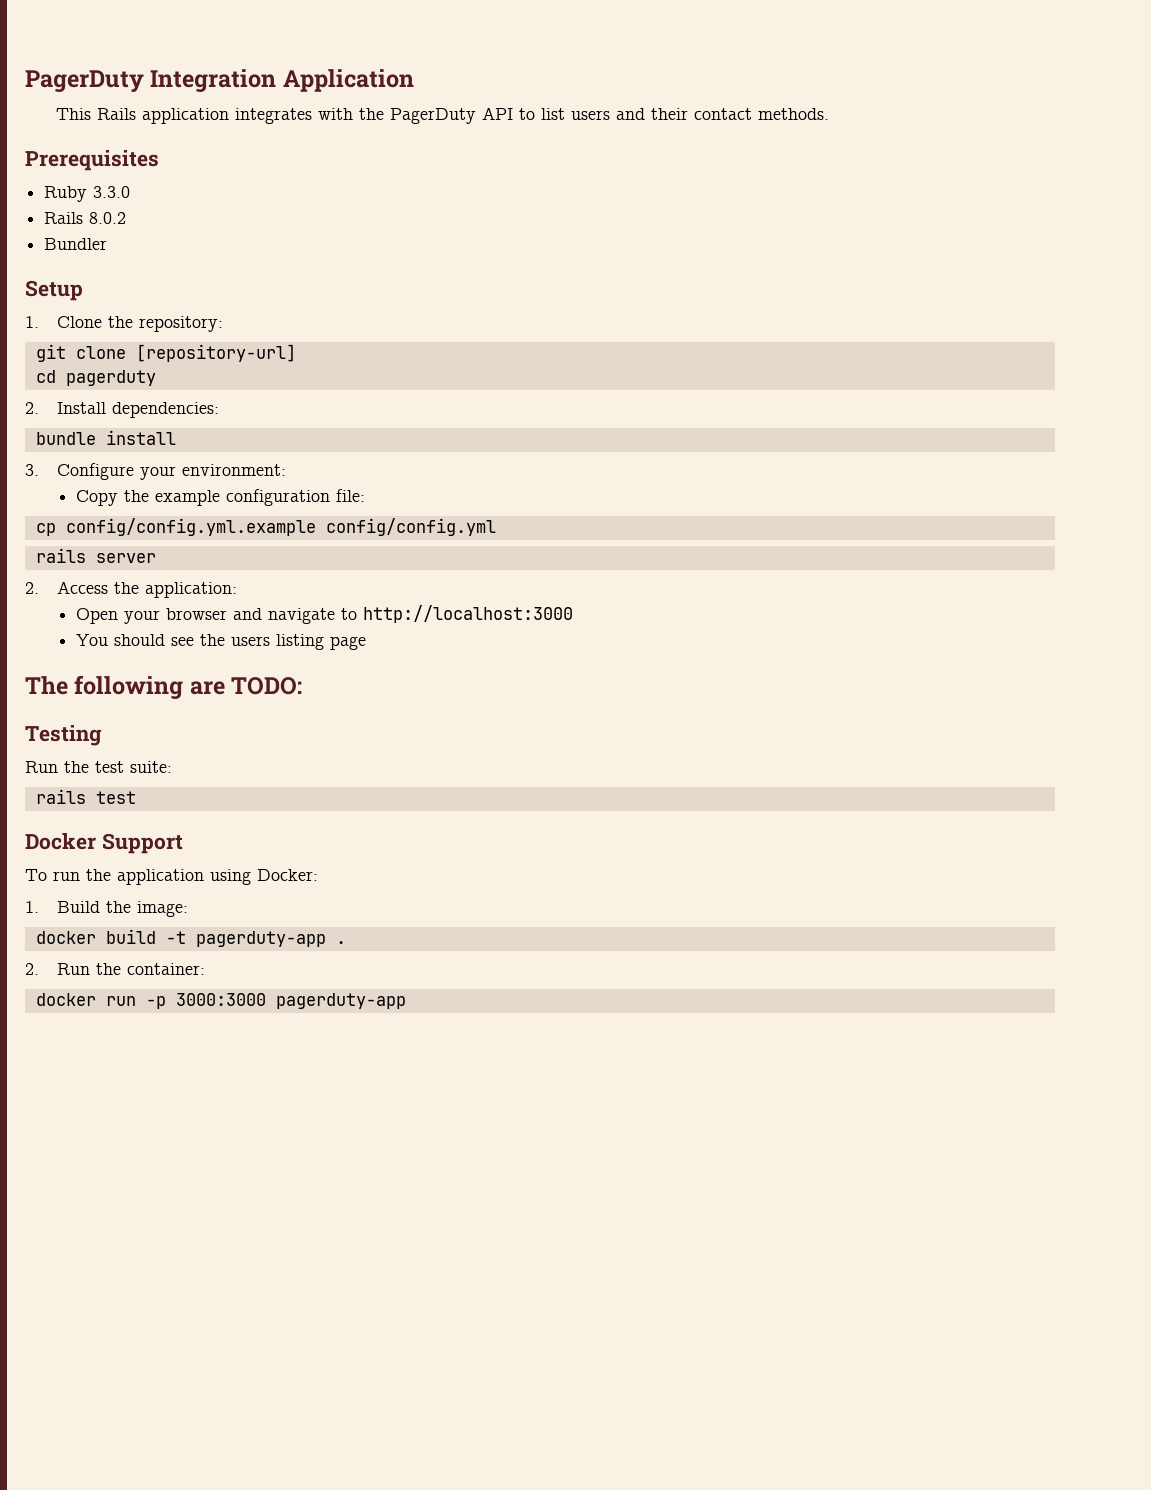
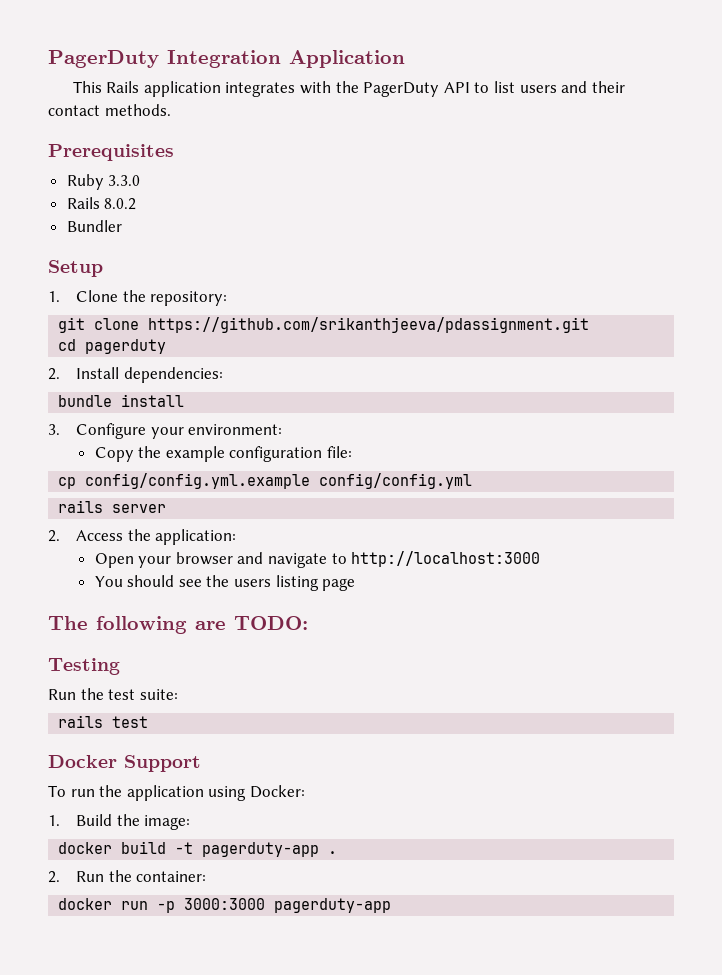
[135,344,296,362] [repository-url] -> [148,317,590,333] https://github.com/srikanthjeeva/pdassignment.git

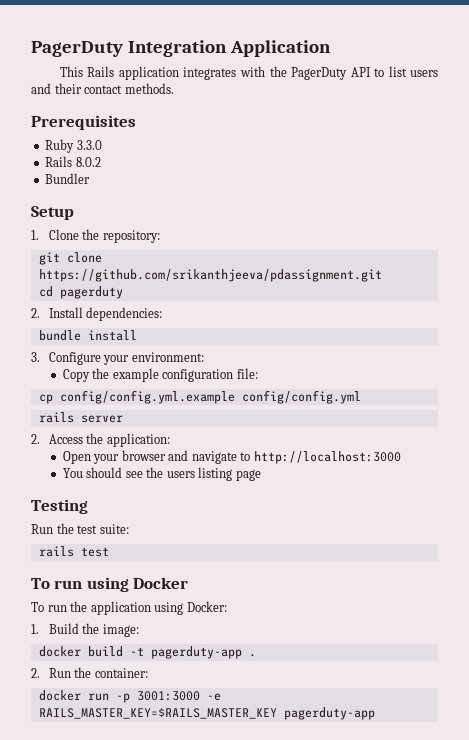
[48,616,308,634] // The following are TODO: -> (261, 475) none
(149, 722) none -> [31,577,129,592] To run using
[124,755,201,772] Support -> (189, 583) none
[184,898,266,910] 3000:3000 -> [136,691,221,701] [38,708,277,719] 3001:3000 -e RAILS_MASTER_KEY=$RAILS_MASTER_KEY

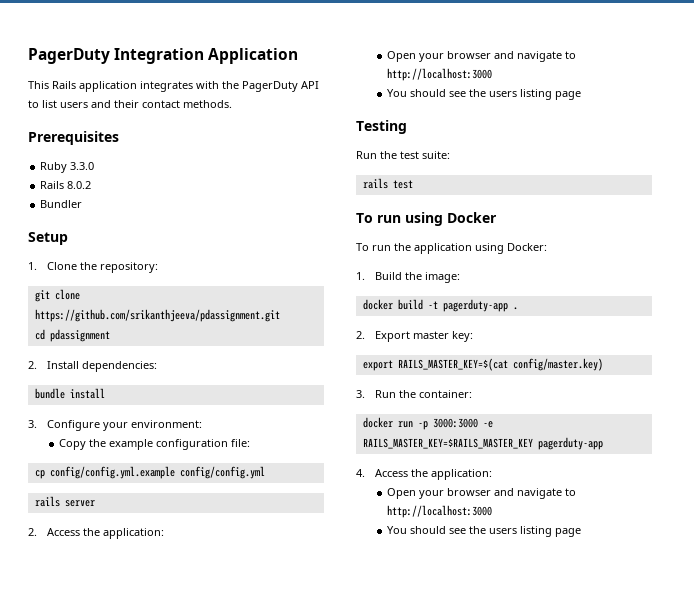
[59,286,123,299] pagerduty -> [49,329,110,342] pdassignment
(40, 673) none -> [375,331,474,342] [362,358,603,371] [356,390,365,398] Export master key: // export RAILS_MASTER_KEY=$(cat config/master.key) // 3.
[136,691,200,701] 3001:3000 -> [432,418,478,428] 3000:3000
(375, 713) none -> [356,469,493,480] [387,488,577,499] [387,505,493,518] [387,526,582,537] // 4. Access the application: // Open your browser and navigate to http://localhost:3000 // You should see the users listing page

